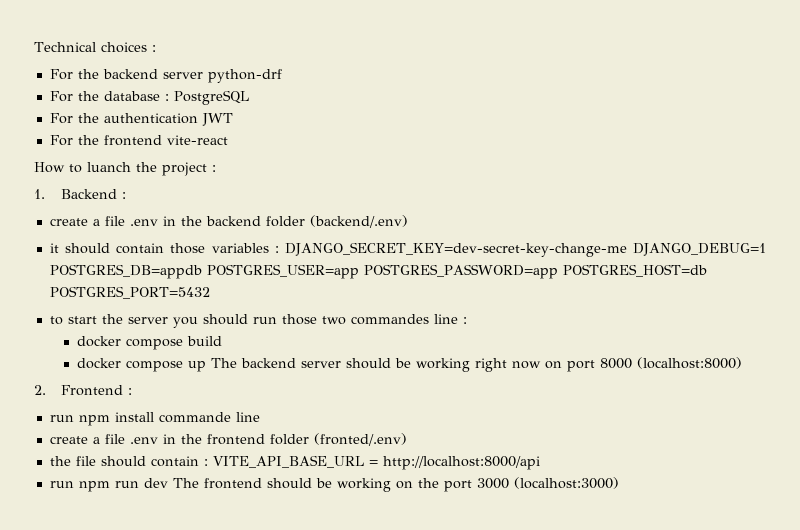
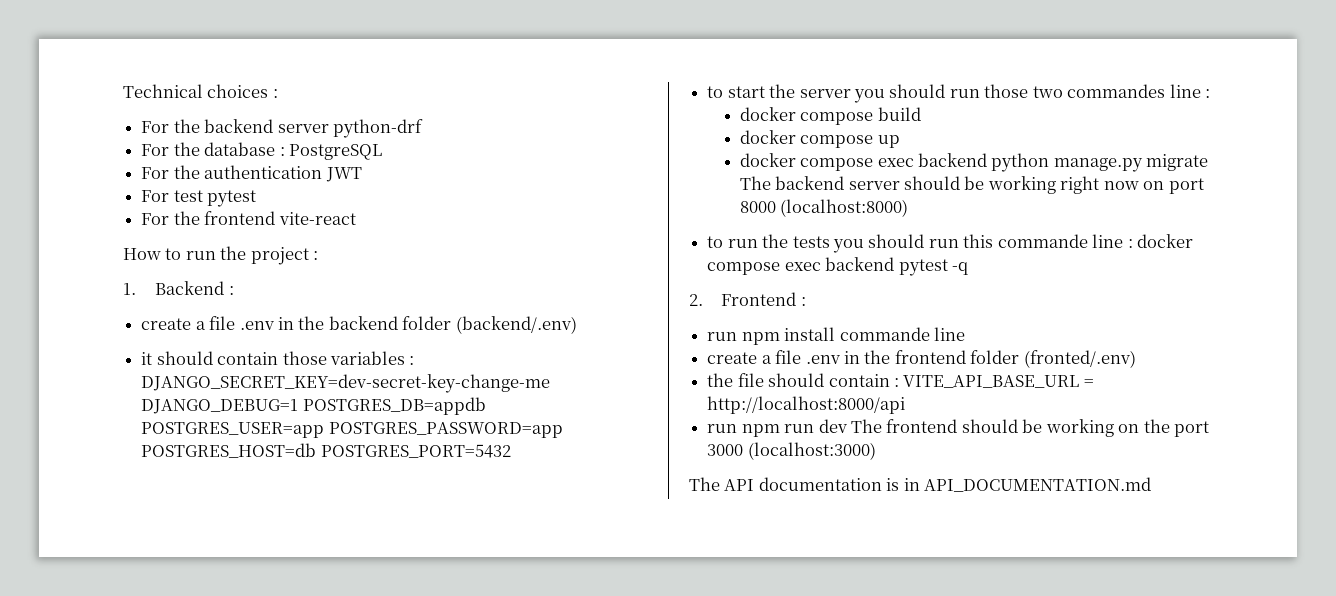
(233, 119) none -> [141,190,257,207] // For test pytest
[87,162,131,172] luanch -> [185,251,216,260] run
(207, 366) none -> [739,153,1209,172] // docker compose exec backend python manage.py migrate
(743, 363) none -> [707,234,1194,253] [707,257,968,276] // to run the tests you should run this commande line : docker compose exec backend pytest -q
(619, 483) none -> [689,477,1152,492] // The API documentation is in API_DOCUMENTATION.md

